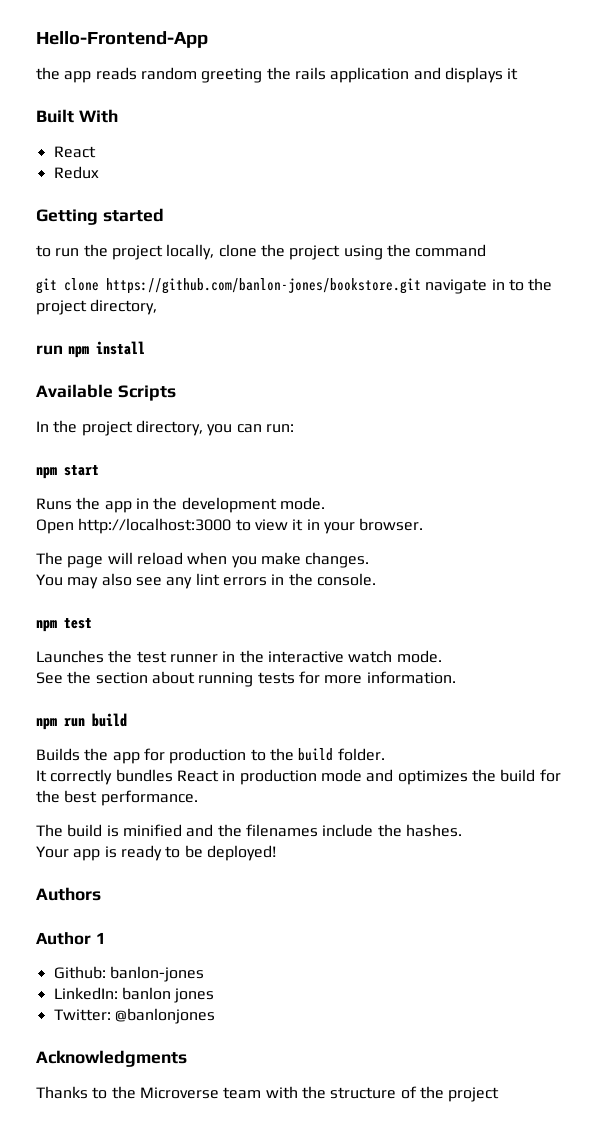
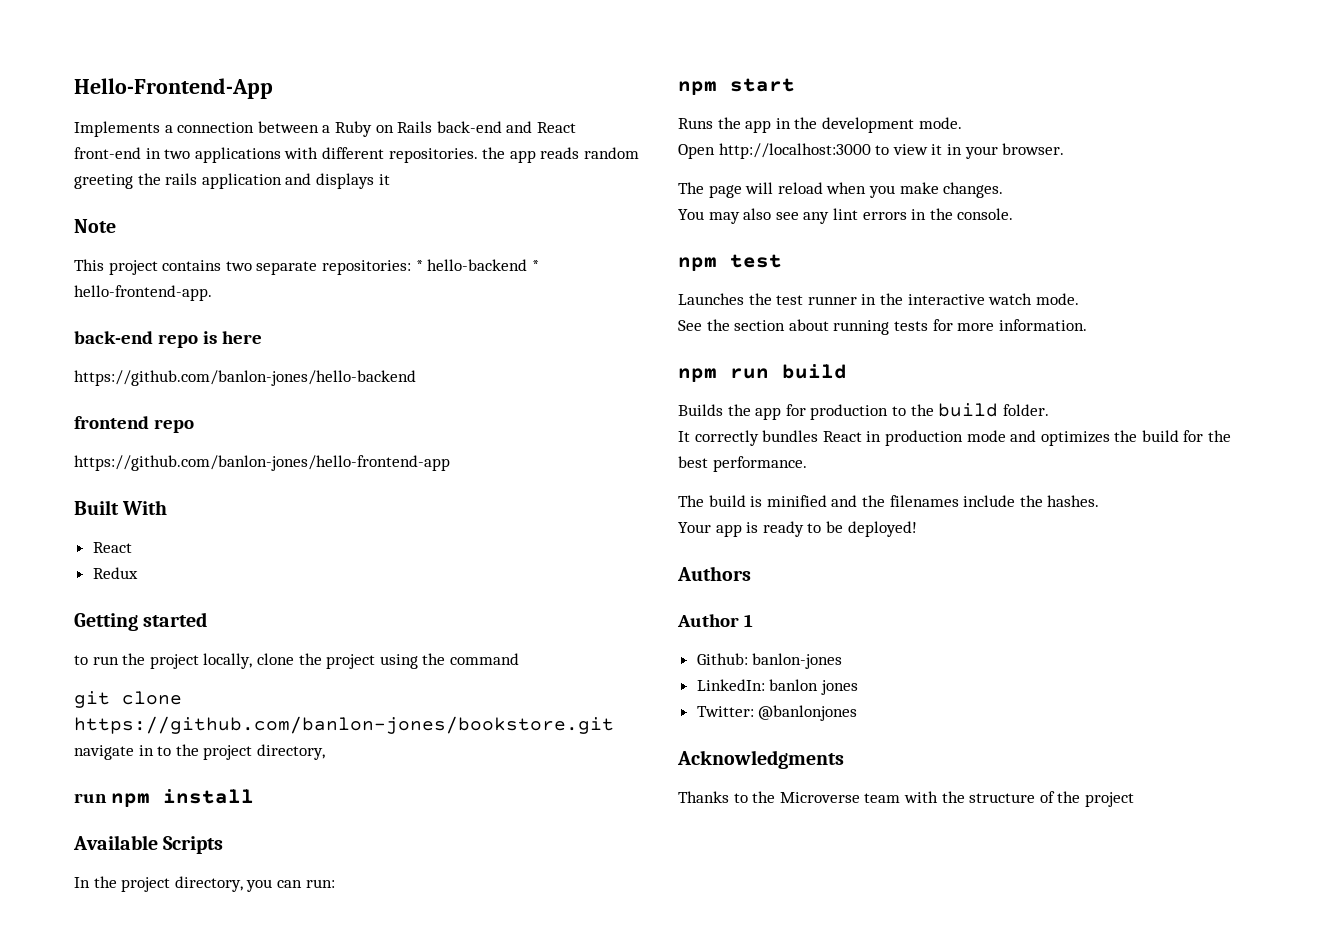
(208, 39) none -> [74,121,576,137] [74,147,478,163] Implements a connection between a Ruby on Rails back-end and React front-end in two applications with different repositories.
(519, 74) none -> [74,219,116,233] [74,259,539,275] [74,285,212,301] [74,331,262,348] [74,370,416,386] [74,416,194,433] [74,455,450,471] // Note // This project contains two separate repositories: * hello-backend * hello-frontend-app. // back-end repo is here // https://github.com/banlon-jones/hello-backend // frontend repo // https://github.com/banlon-jones/hello-frontend-app

